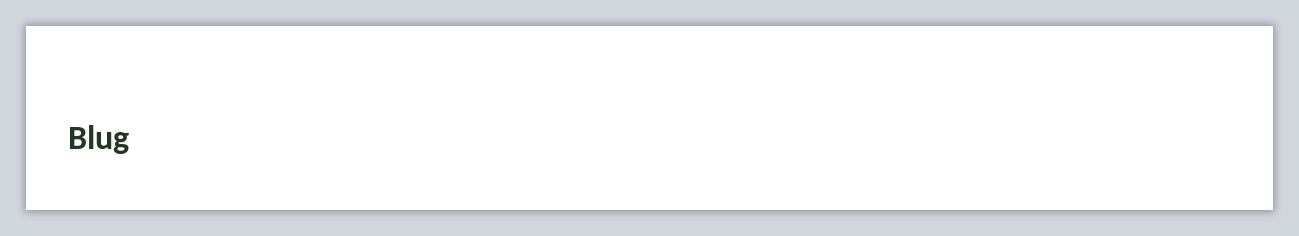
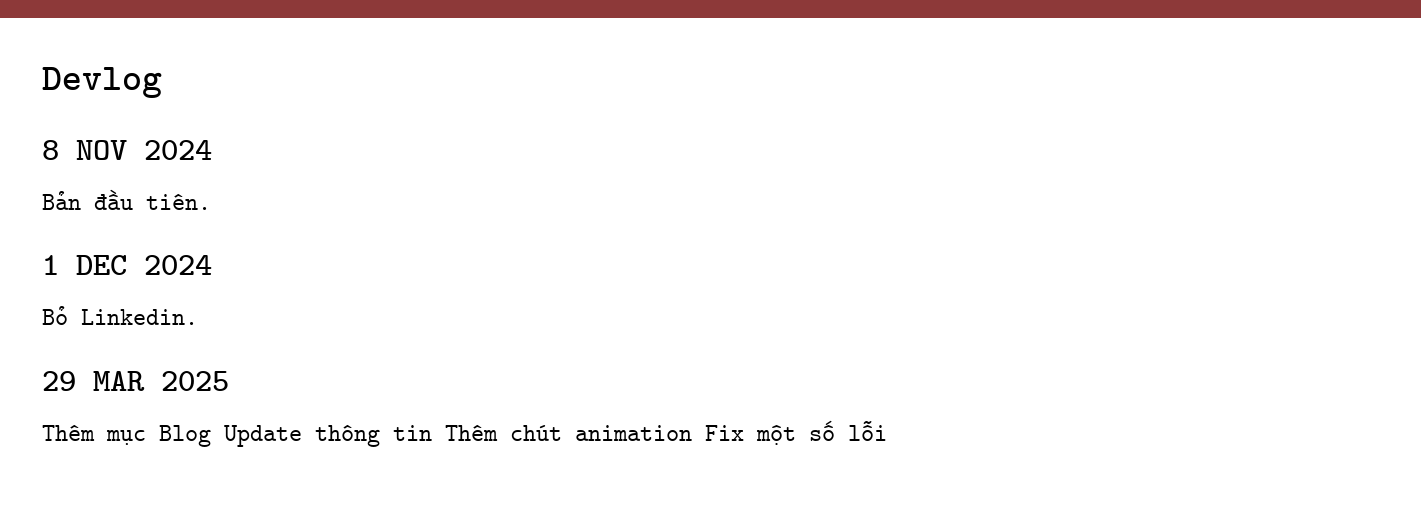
[68,125,129,154] Blug -> [42,67,162,98] [42,140,212,160] [42,189,211,210] [42,255,212,275] [42,306,198,325] [42,371,229,391] [42,420,887,447] Devlog // 8 NOV 2024 // Bản đầu tiên. // 1 DEC 2024 // Bỏ Linkedin. // 29 MAR 2025 // Thêm mục Blog Update thông tin Thêm chút animation Fix một số lỗi

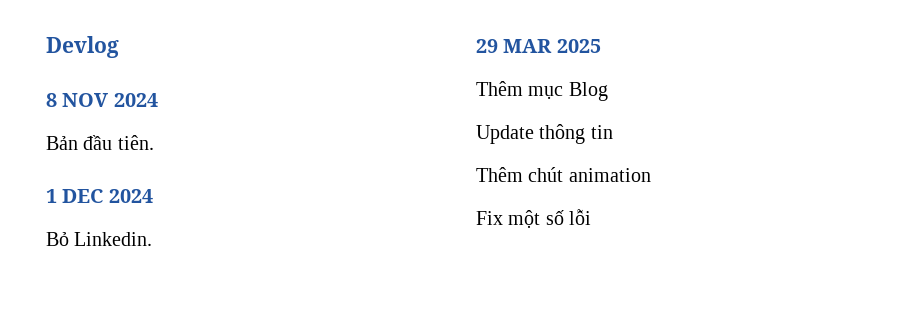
(211, 436) none -> (608, 91) //
(432, 433) none -> (613, 132) //
(692, 433) none -> (651, 175) //

